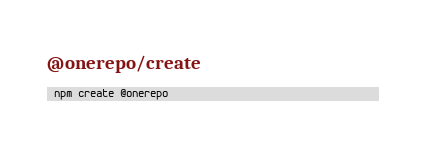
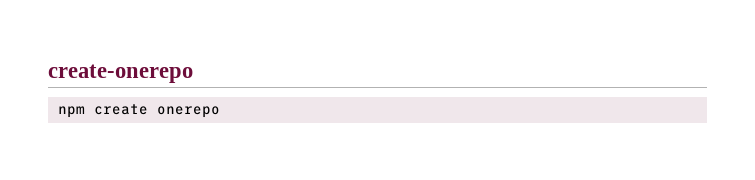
[47,55,201,73] @onerepo/create -> [48,64,193,83] create-onerepo
[120,89,169,100] @onerepo -> [156,106,220,118] onerepo

